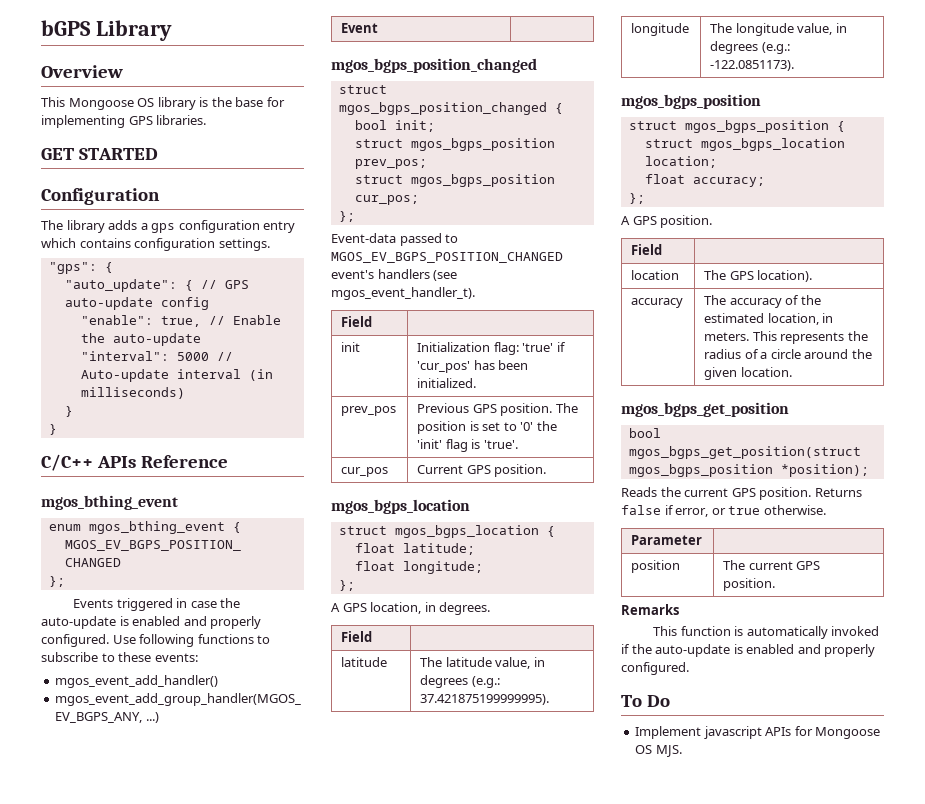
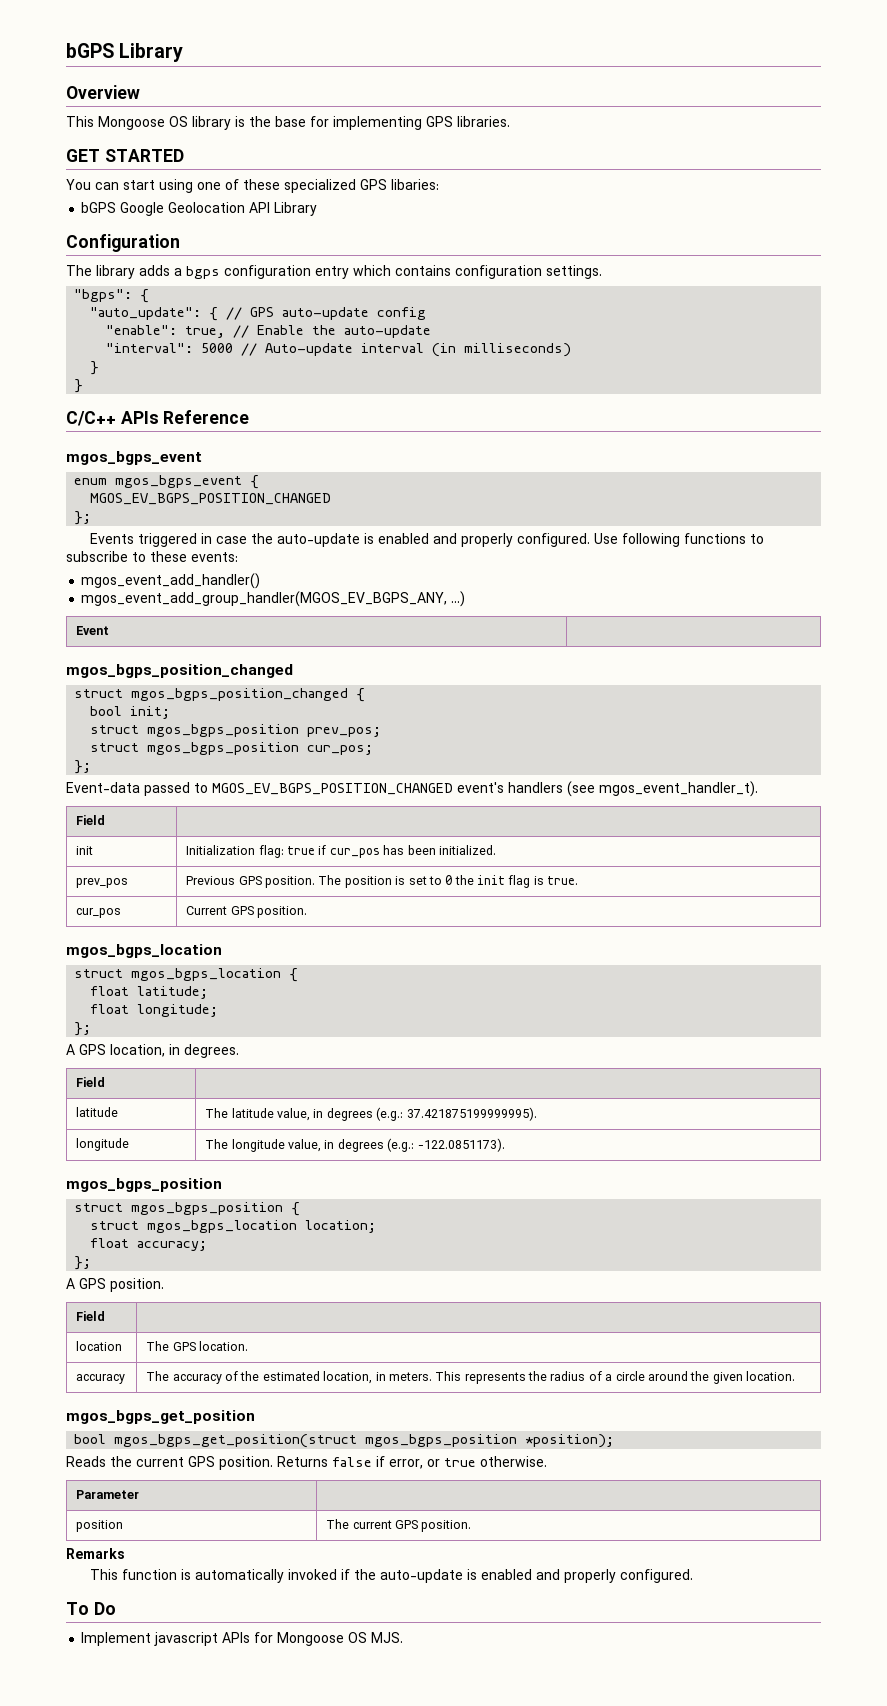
(158, 154) none -> [66,179,439,193] [81,202,318,216] // You can start using one of these specialized GPS libaries: // bGPS Google Geolocation API Library
[151,223,176,233] gps -> [186,266,220,279] bgps
[48,262,97,274] "gps": -> [74,289,133,302] "bgps":
[41,495,178,510] mgos_bthing_event -> [66,451,202,465] mgos_bgps_event
[88,521,225,534] mgos_bthing_event -> [115,475,243,488] mgos_bgps_event
[522,342,566,352] [417,361,471,373] 'true' if 'cur_pos' -> [287,845,380,858] true if cur_pos
[520,421,557,431] [417,439,443,449] '0' the 'init' -> [445,875,506,885] 0 the init
[483,440,518,449] 'true'. -> [547,876,579,885] true.
[757,270,813,282] location). -> [199,1341,249,1351] location.

